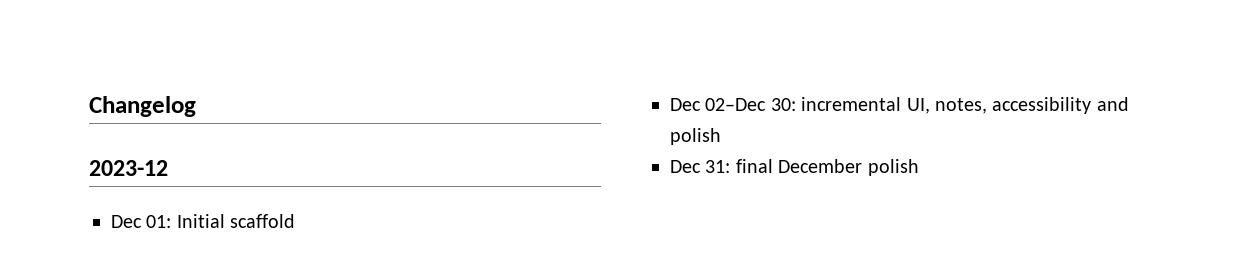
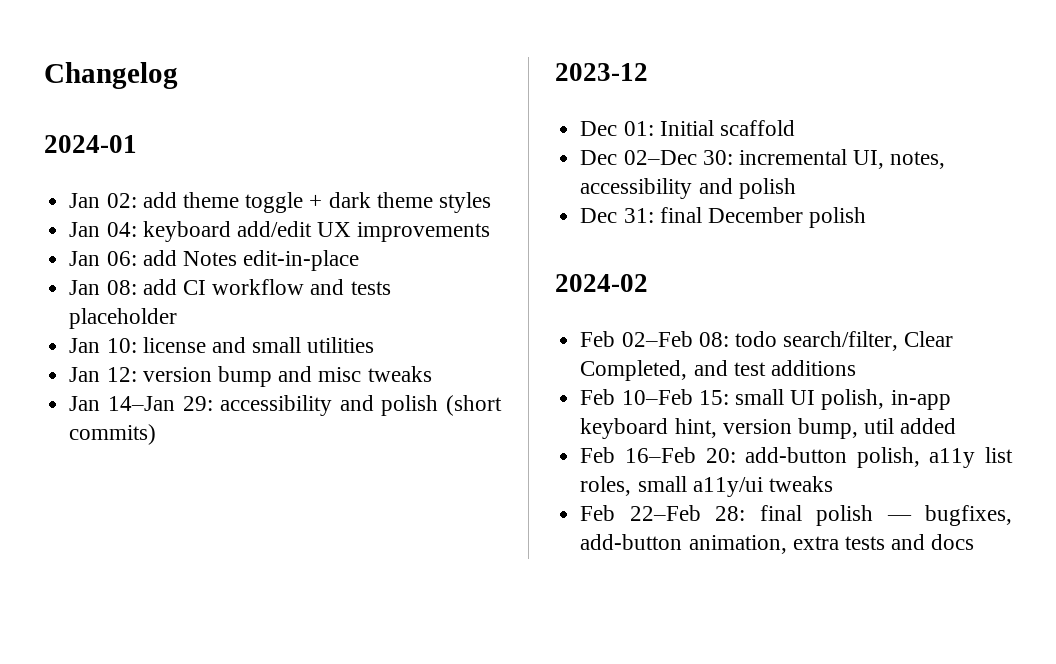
(196, 106) none -> [44,135,137,153] [69,192,491,213] [69,221,491,242] [69,250,360,271] [69,279,391,295] [69,308,178,329] [69,337,375,353] [69,366,432,387] [69,395,502,416] [69,424,157,445] // 2024-01 // Jan 02: add theme toggle + dark theme styles // Jan 04: keyboard add/edit UX improvements // Jan 06: add Notes edit-in-place // Jan 08: add CI workflow and tests placeholder // Jan 10: license and small utilities // Jan 12: version bump and misc tweaks // Jan 14–Jan 29: accessibility and polish (short commits)
(919, 167) none -> [555,274,648,292] [580,331,954,351] [580,360,856,381] [580,389,951,410] [580,418,957,439] [580,447,1013,468] [580,476,833,497] [580,505,1012,526] [580,534,975,554] // 2024-02 // Feb 02–Feb 08: todo search/filter, Clear Completed, and test additions // Feb 10–Feb 15: small UI polish, in-app keyboard hint, version bump, util added // Feb 16–Feb 20: add-button polish, a11y list roles, small a11y/ui tweaks // Feb 22–Feb 28: final polish — bugfixes, add-button animation, extra tests and docs

